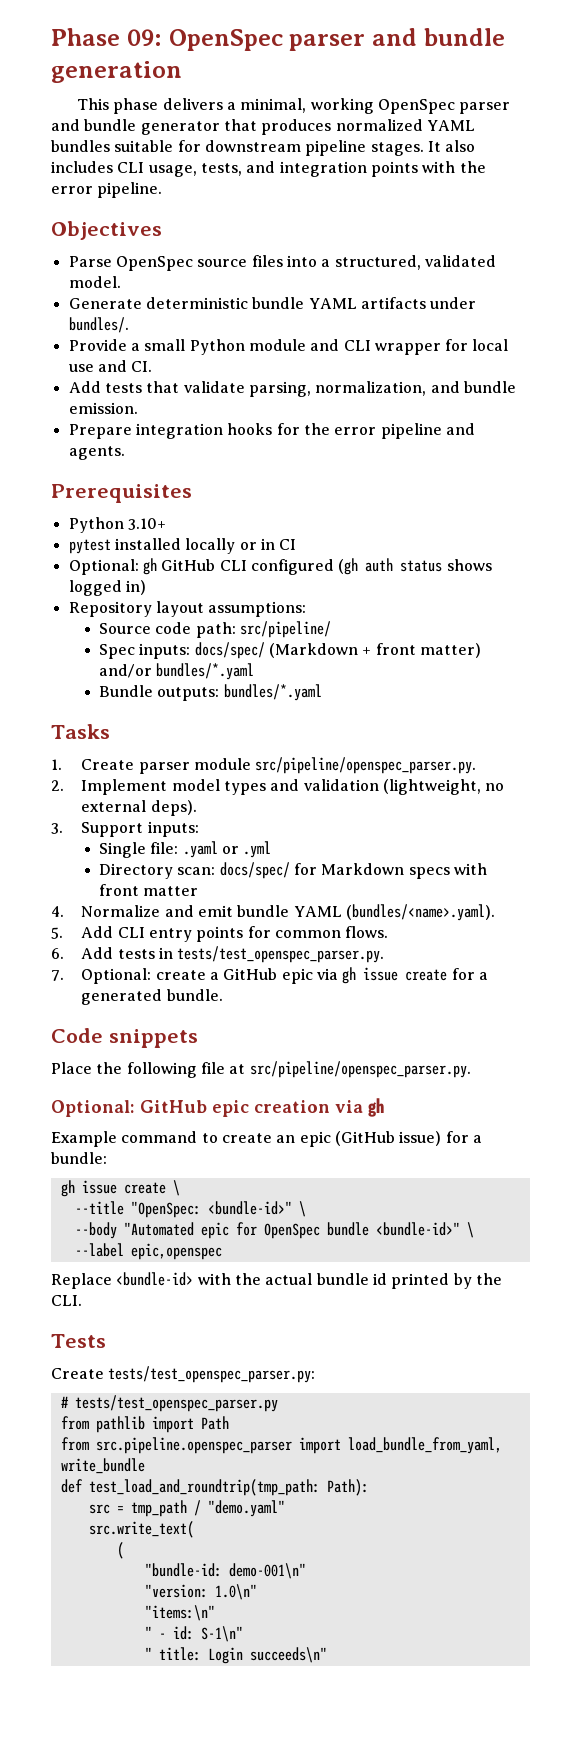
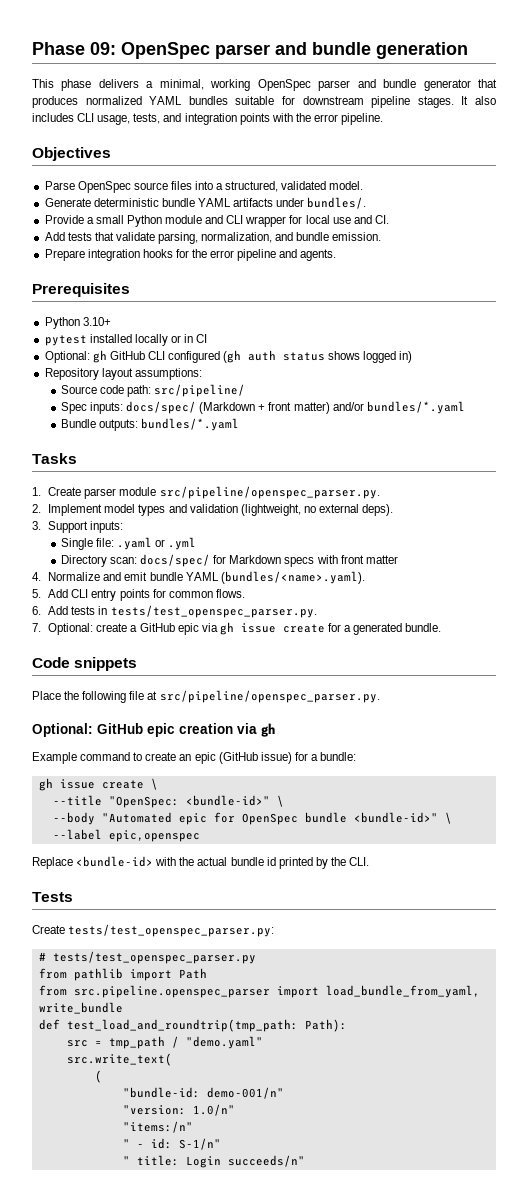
[228,1563,306,1579] demo-001\n" -> [206,1087,284,1099] demo-001/n"
[214,1584,257,1600] [144,1605,215,1621] 1.0\n" // "items:\n" -> [192,1104,235,1116] [122,1121,193,1133] 1.0/n" // "items:/n"
[200,1626,243,1642] S-1\n" -> [178,1138,221,1150] S-1/n"
[249,1647,327,1663] succeeds\n" -> [227,1155,305,1167] succeeds/n"

